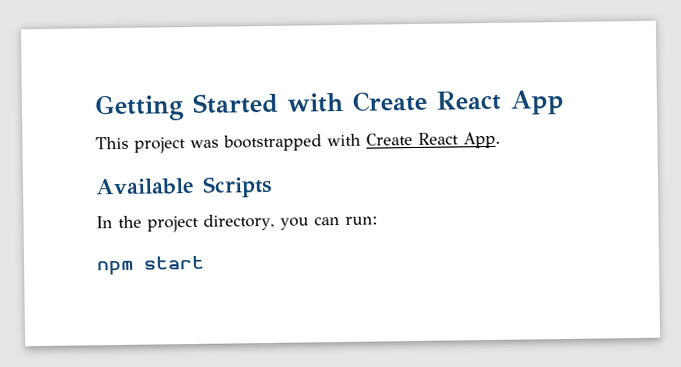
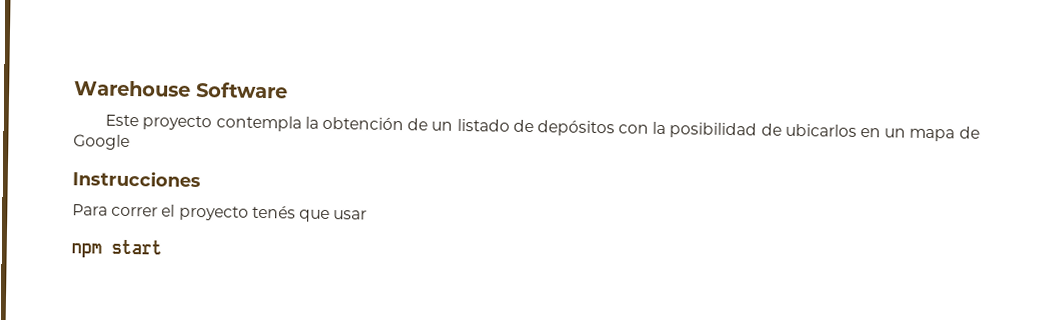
[94,89,565,122] [95,131,501,154] [95,175,272,198] [96,213,378,233] Getting Started with Create React App // This project was bootstrapped with Create React App. // Available Scripts // In the project directory, you can run: -> [74,80,288,99] [105,114,980,142] [73,134,130,151] [72,170,201,188] [72,204,368,223] Warehouse Software // Este proyecto contempla la obtención de un listado de depósitos con la posibilidad de ubicarlos en un mapa de Google // Instrucciones // Para correr el proyecto tenés que usar

